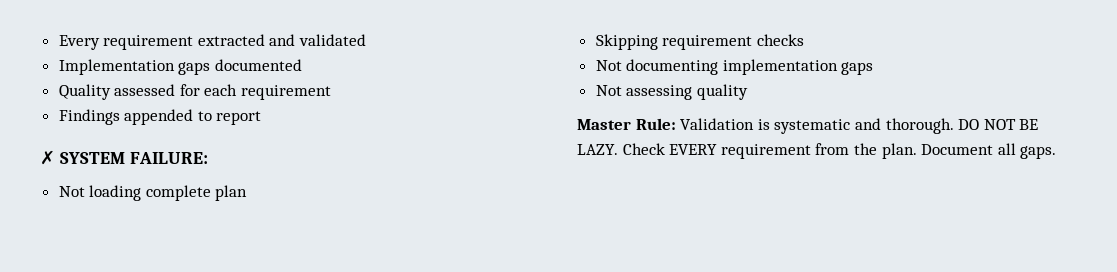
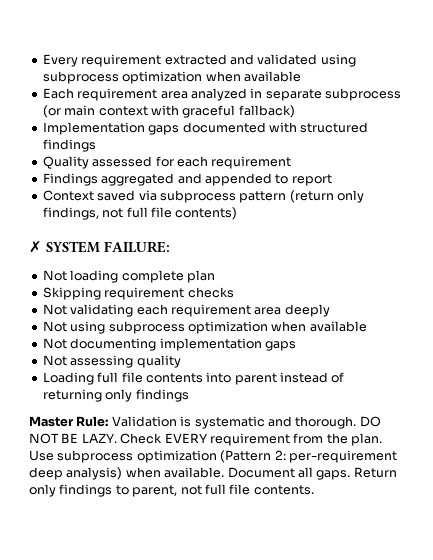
(367, 40) none -> [320,54,356,67] [42,71,301,84] [42,88,401,101] [42,105,295,118] using subprocess optimization when available // Each requirement area analyzed in separate subprocess (or main context with graceful fallback)
(302, 65) none -> [268,122,369,133] [42,139,96,152] with structured findings
(120, 117) none -> [101,173,202,186] aggregated and
(262, 118) none -> [42,190,364,203] [42,207,238,220] // Context saved via subprocess pattern (return only findings, not full file contents)
(804, 40) none -> [42,304,330,317] [42,321,367,334] // Not validating each requirement area deeply // Not using subprocess optimization when available
(748, 92) none -> [42,372,345,385] [42,389,189,402] // Loading full file contents into parent instead of returning only findings
[921,143,1057,159] Document all gaps. -> [29,450,397,463] [29,467,397,480] [29,484,314,497] Use subprocess optimization (Pattern 2: per-requirement deep analysis) when available. Document all gaps. Return only findings to parent, not full file contents.

